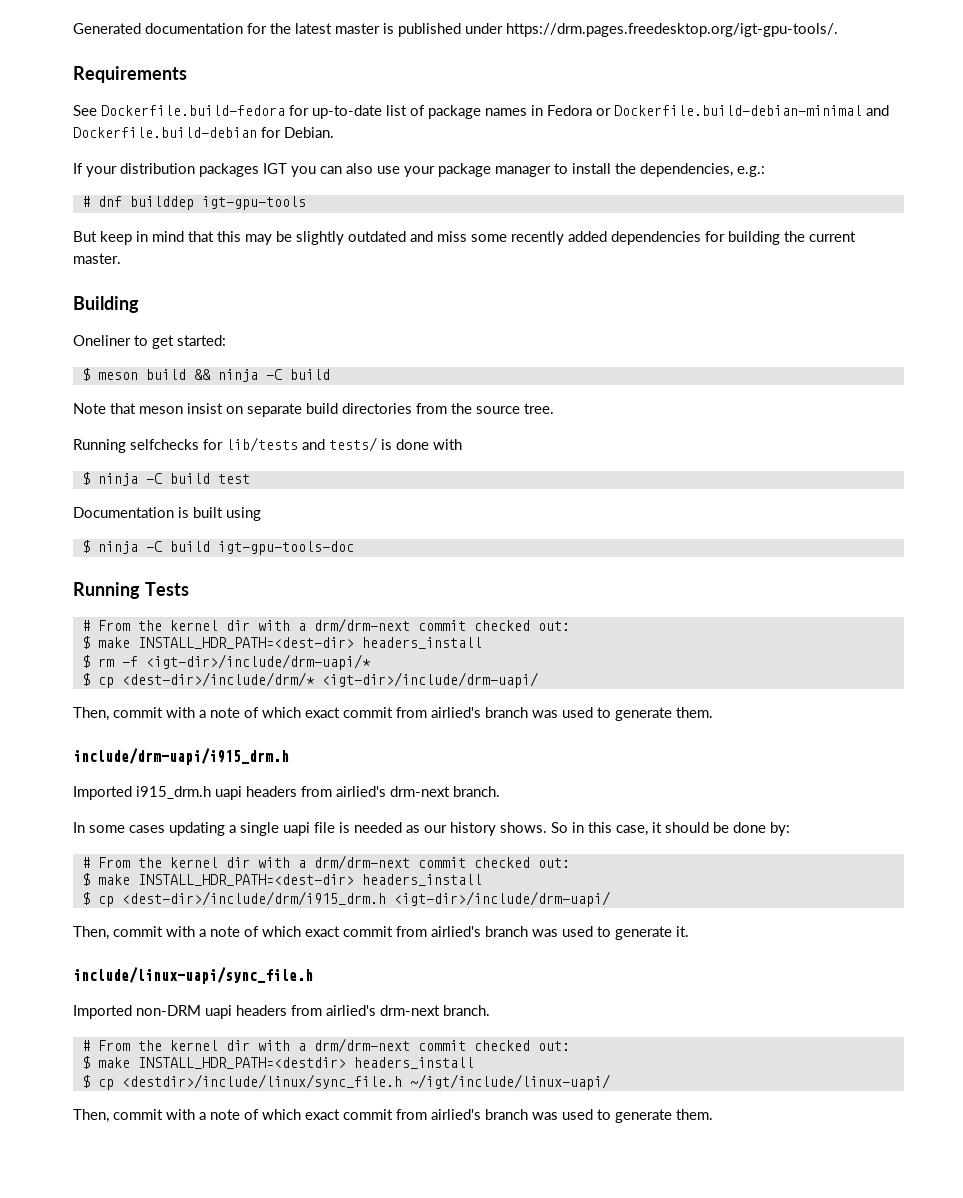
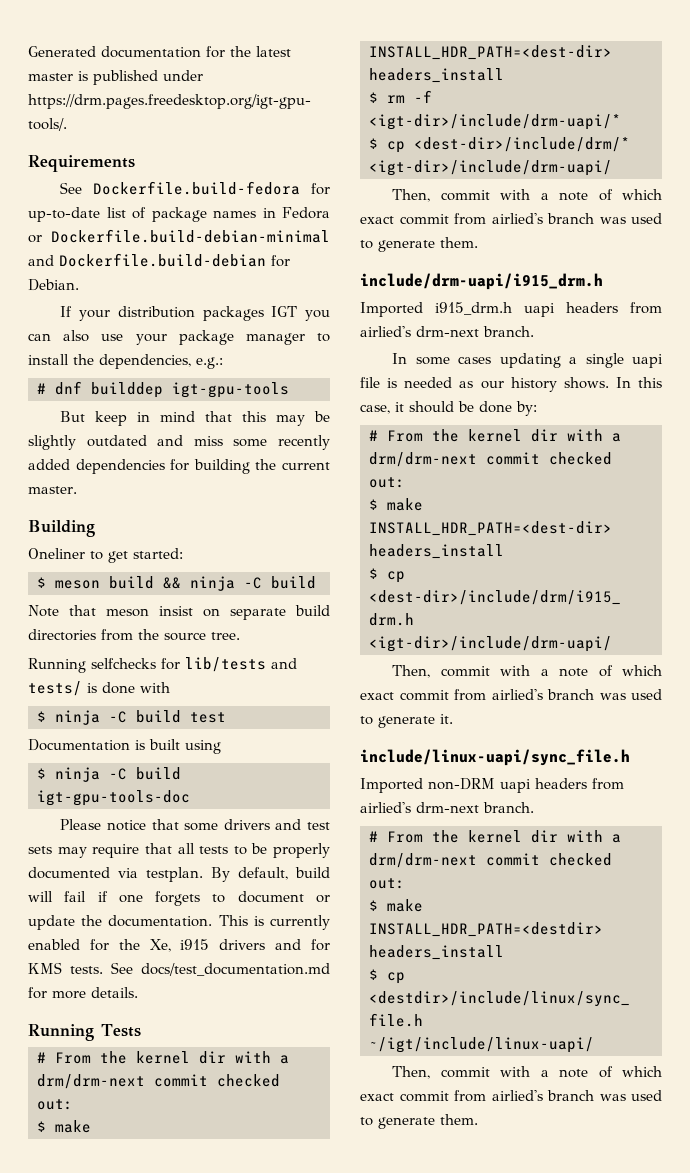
(354, 548) none -> [60,819,330,831] [28,843,330,858] [28,867,330,882] [28,891,330,906] [28,915,330,930] [28,939,330,952] [28,962,330,976] [28,987,138,999] // Please notice that some drivers and test sets may require that all tests to be properly documented via testplan. By default, build will fail if one forgets to document or update the documentation. This is currently enabled for the Xe, i915 drivers and for KMS tests. See docs/test_documentation.md for more details.
[551,822,584,833] So in -> [615,377,631,388] In

